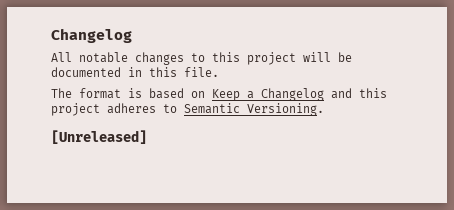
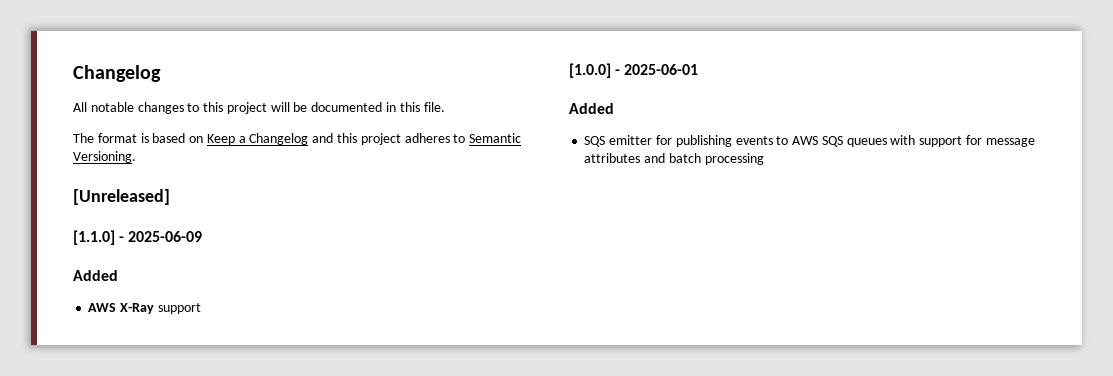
(147, 137) none -> [73,230,203,245] [73,270,118,281] [88,303,201,314] [569,63,699,78] [569,103,614,114] [584,135,1035,147] [584,153,764,165] // [1.1.0] - 2025-06-09 // Added // AWS X-Ray support // [1.0.0] - 2025-06-01 // Added // SQS emitter for publishing events to AWS SQS queues with support for message attributes and batch processing

